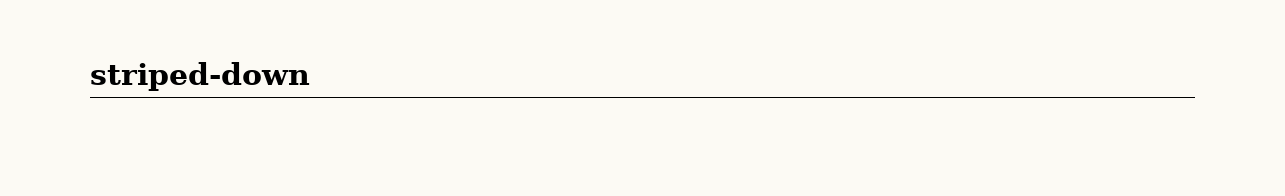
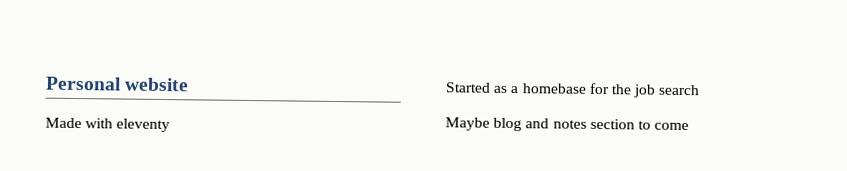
[90,62,310,91] striped-down -> [45,76,190,92] [45,117,171,133] [445,82,701,98] [445,117,690,132] Personal website // Made with eleventy // Started as a homebase for the job search // Maybe blog and notes section to come

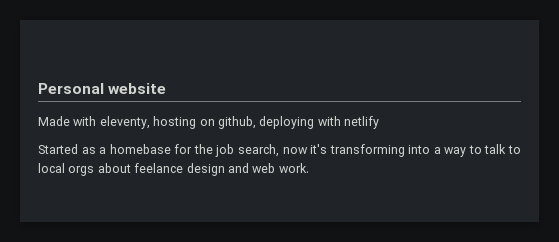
[116,118,171,133] eleventy -> [99,116,379,129] eleventy, hosting on github, deploying with netlify
[658,84,701,96] [445,117,690,132] search // Maybe blog and notes section to come -> [237,144,521,157] [38,163,309,176] search, now it's transforming into a way to talk to local orgs about feelance design and web work.

